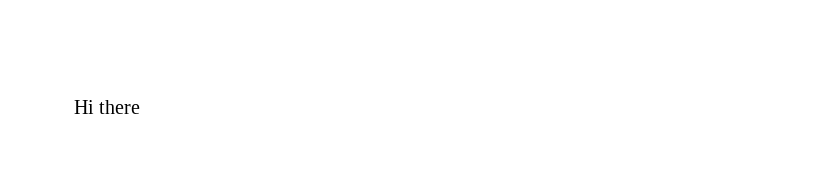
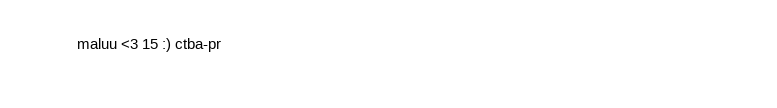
[74,100,141,114] Hi there -> [77,38,222,52] maluu <3 15 :) ctba-pr

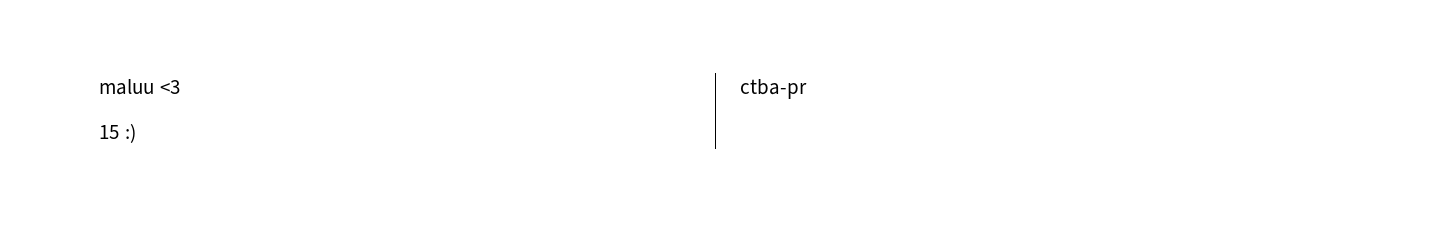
(139, 44) none -> (180, 87) //
(172, 45) none -> (136, 133) //

